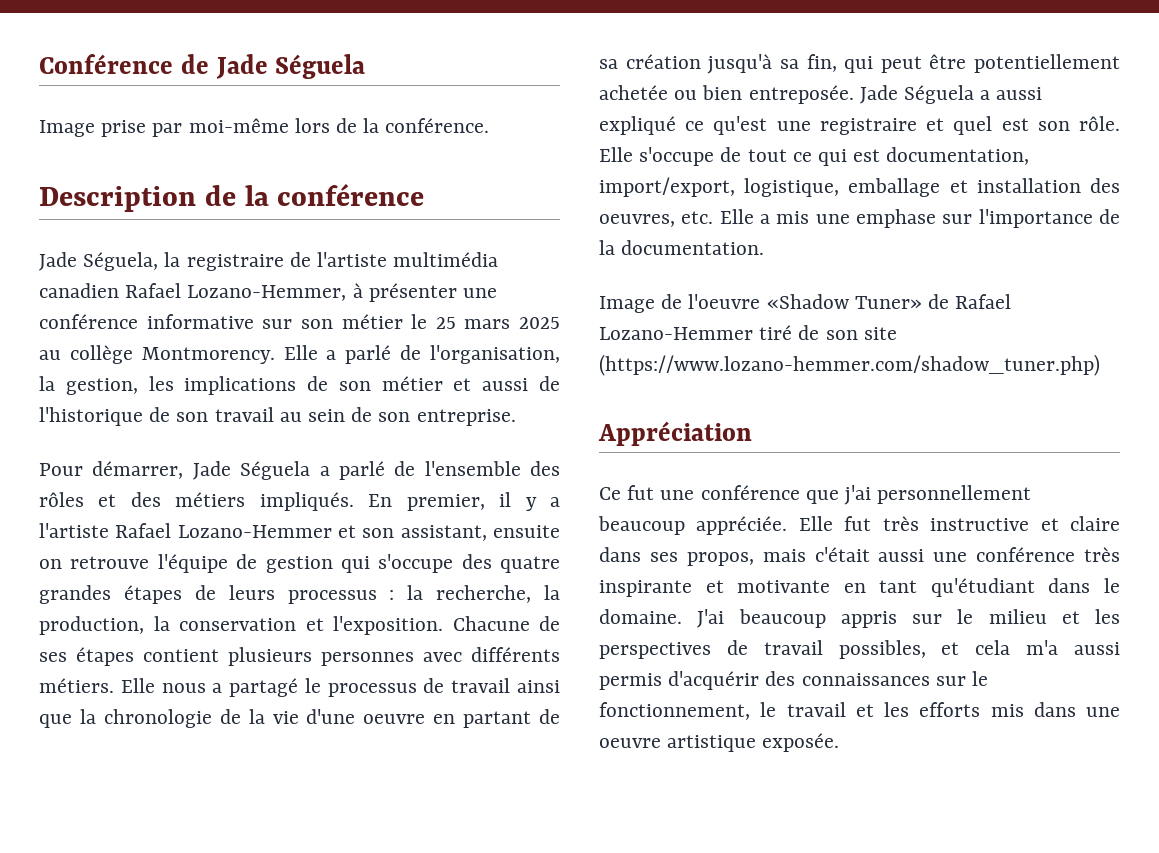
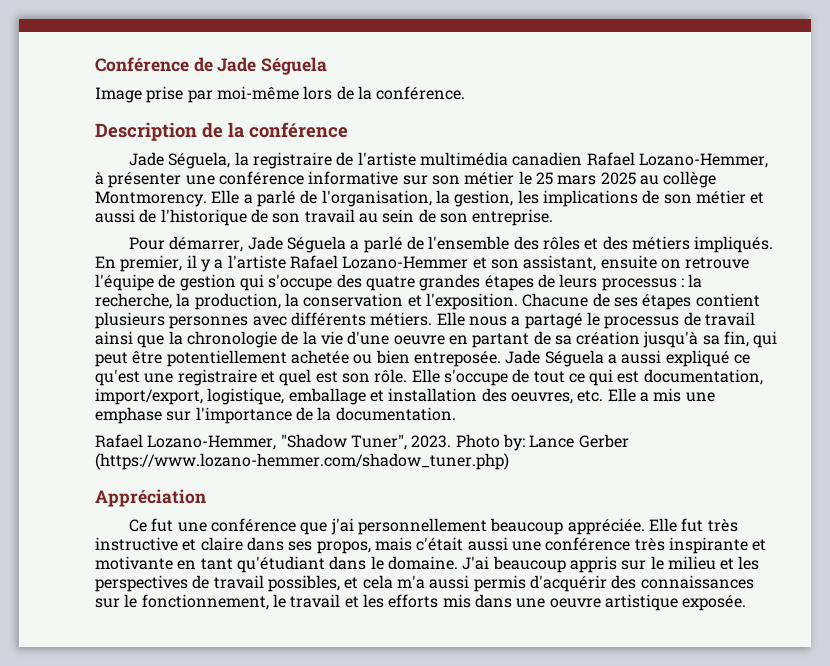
[599,294,1012,313] [599,325,897,340] Image de l'oeuvre «Shadow Tuner» de Rafael Lozano-Hemmer tiré de son site -> [95,434,629,451] Rafael Lozano-Hemmer, "Shadow Tuner", 2023. Photo by: Lance Gerber

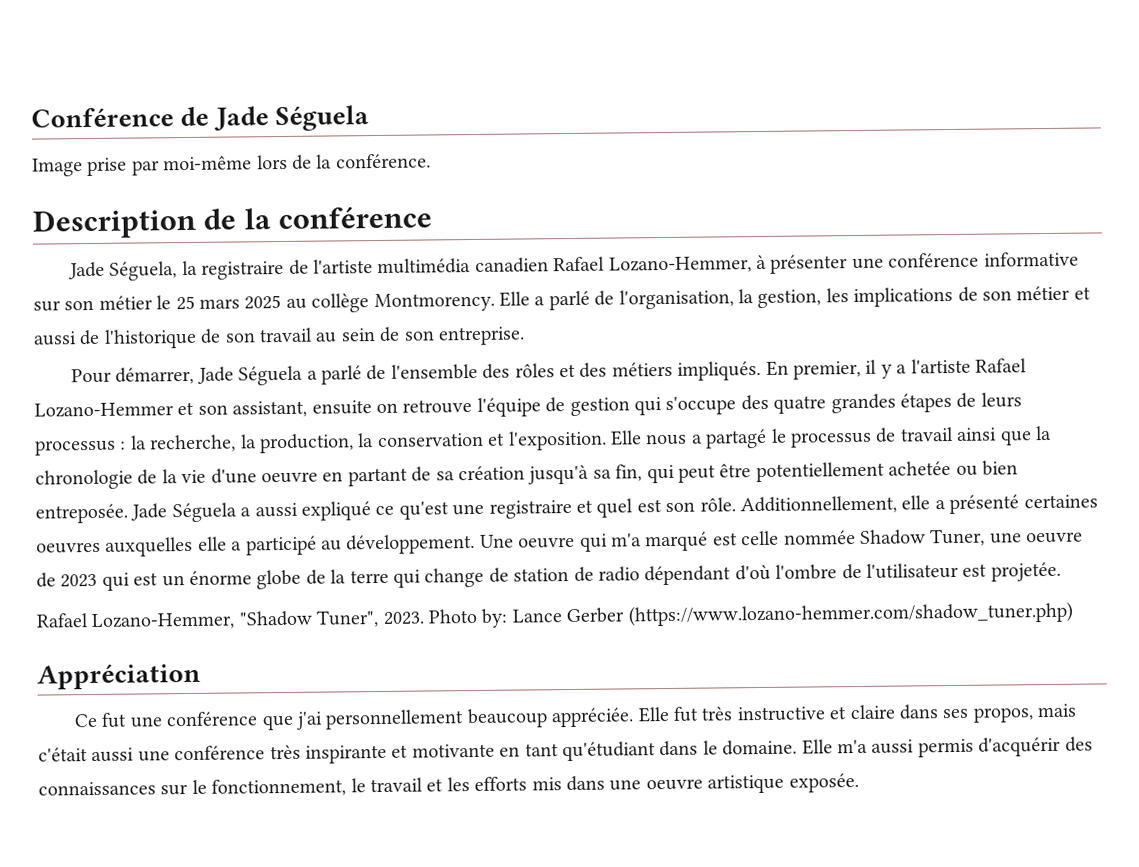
[522,293,760,310] [95,312,433,329] Chacune de ses étapes contient plusieurs personnes avec différents métiers. -> (607, 440) none
[411,369,763,386] [95,388,715,405] [95,407,456,424] Elle s'occupe de tout ce qui est documentation, import/export, logistique, emballage et installation des oeuvres, etc. Elle a mis une emphase sur l'importance de la documentation. -> [739,494,1098,515] [36,528,1084,557] [36,561,1061,591] Additionnellement, elle a présenté certaines oeuvres auxquelles elle a participé au développement. Une oeuvre qui m'a marqué est celle nommée Shadow Tuner, une oeuvre de 2023 qui est un énorme globe de la terre qui change de station de radio dépendant d'où l'ombre de l'utilisateur est projetée.
[462,556,760,573] [95,575,393,592] J'ai beaucoup appris sur le milieu et les perspectives de travail possibles, et cela -> [801,739,833,755] Elle

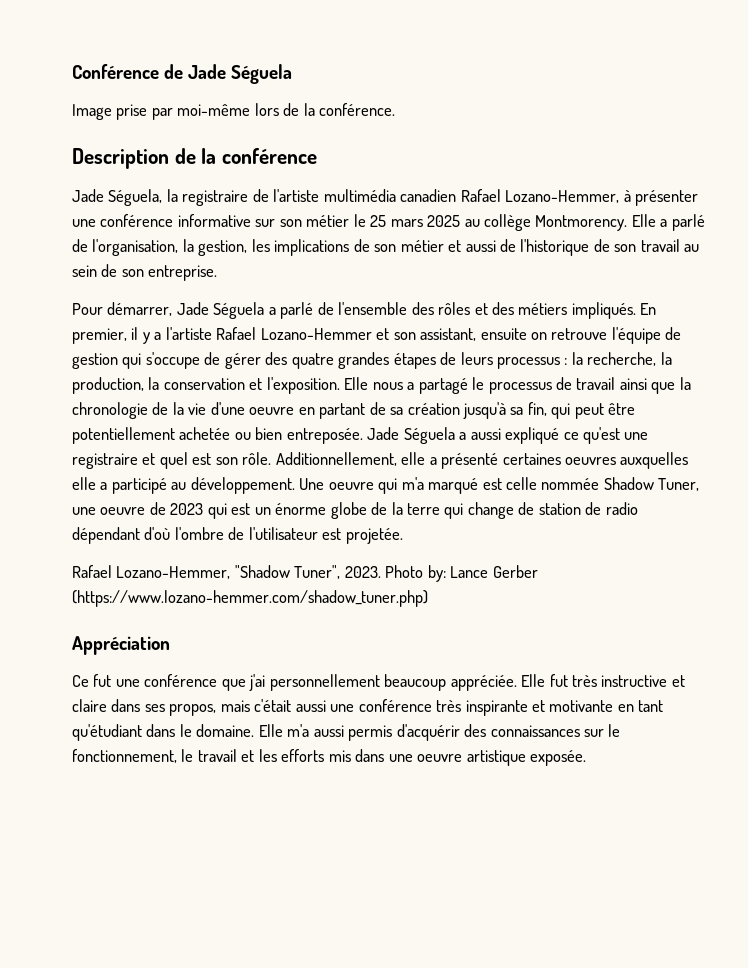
(737, 405) none -> [204,352,261,369] de gérer

